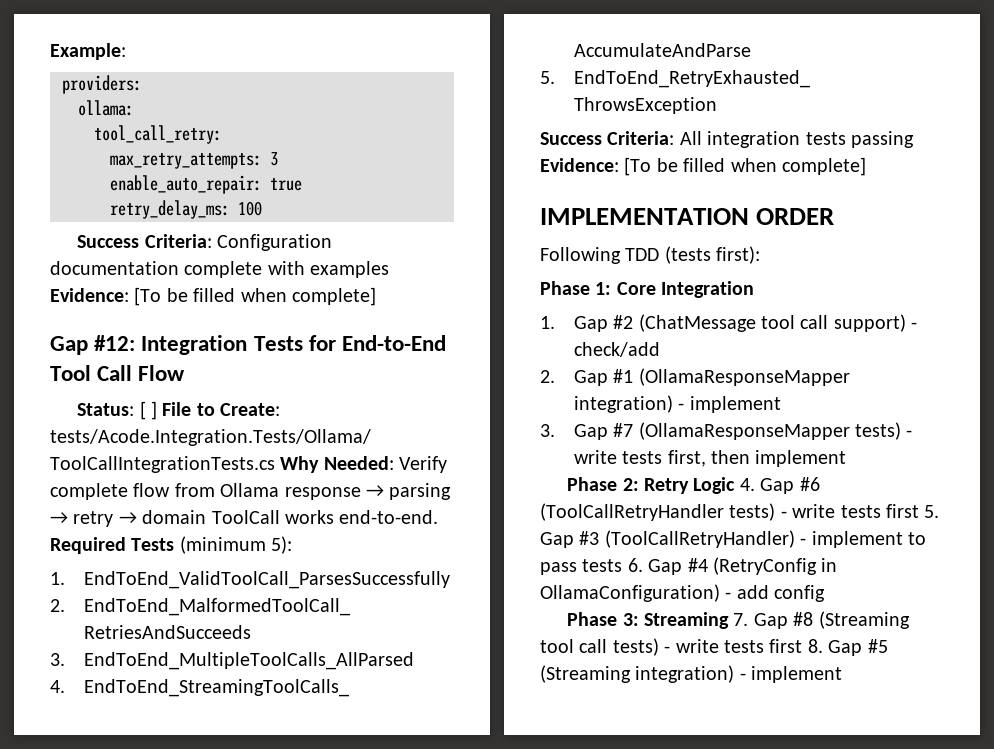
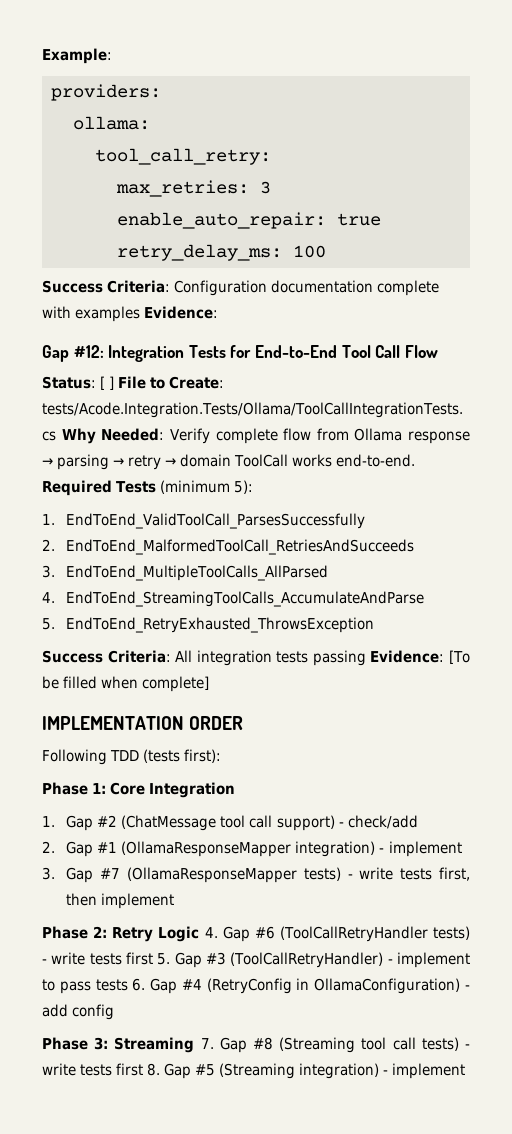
[110,153,262,169] max_retry_attempts: -> [116,180,249,197] max_retries:
[134,287,376,306] [To be filled when complete] -> (219, 312) none

